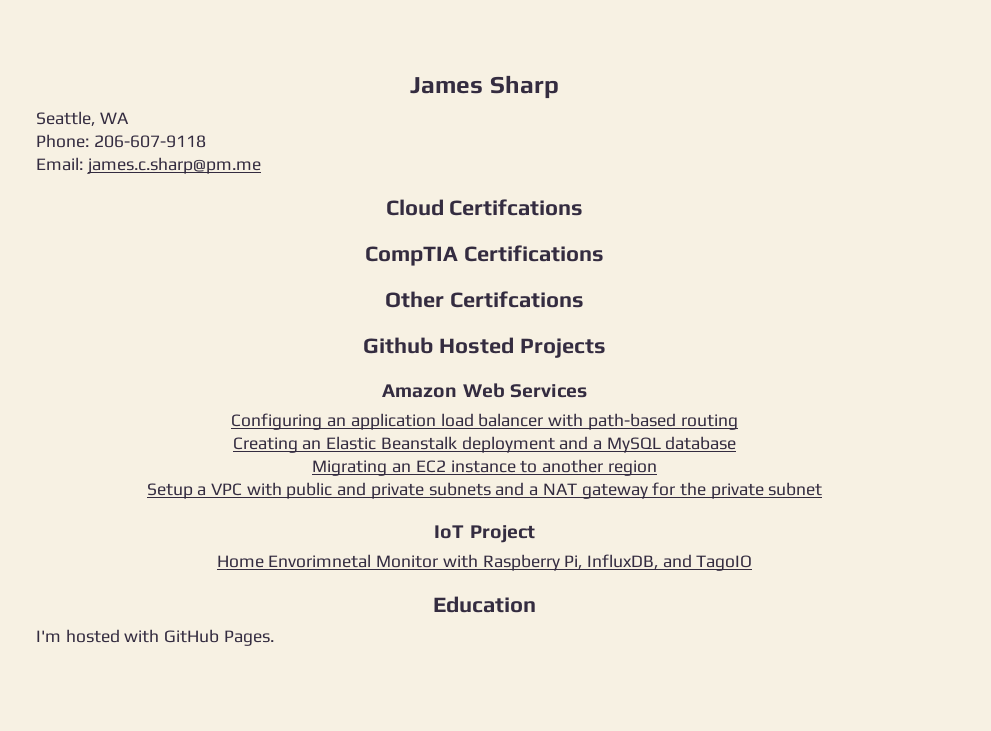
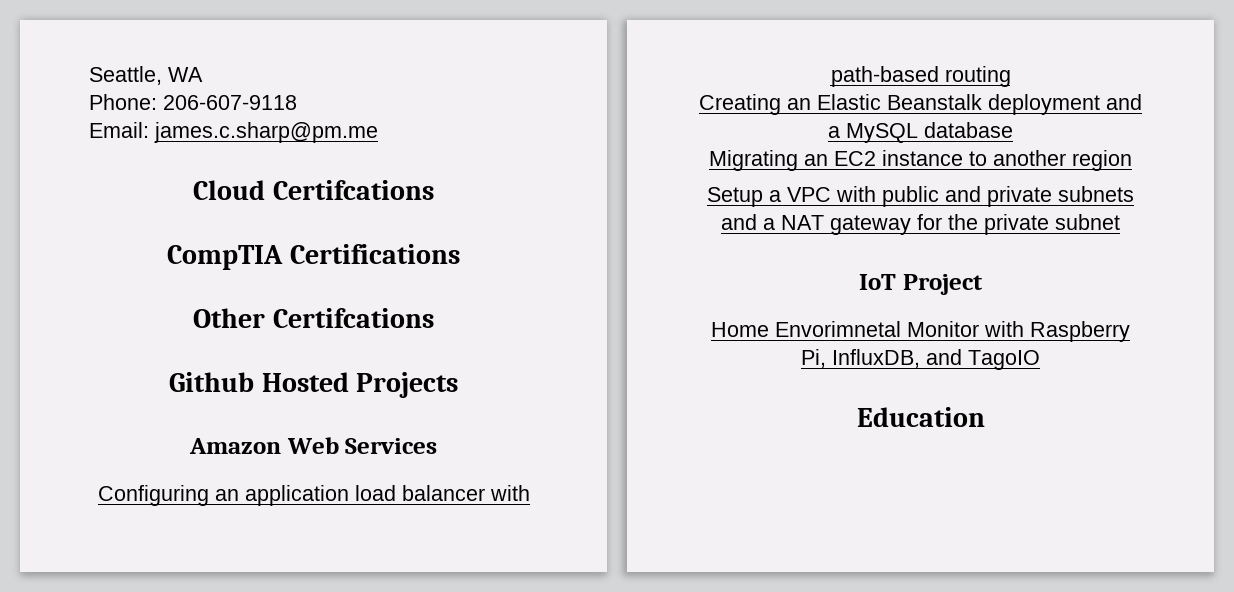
[410,75,559,99] James Sharp // -> (89, 75) none
[36,629,274,646] // I'm hosted with GitHub Pages. -> (985, 417) none

